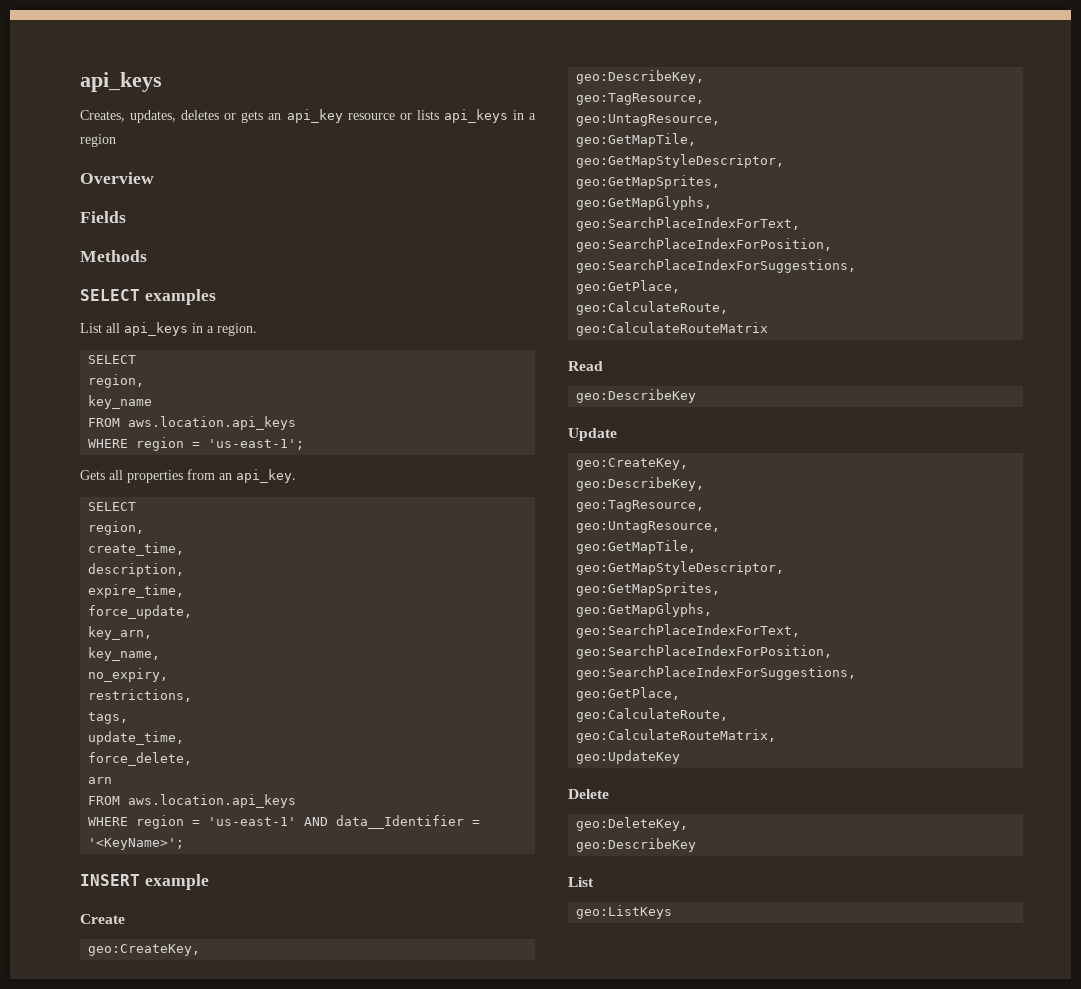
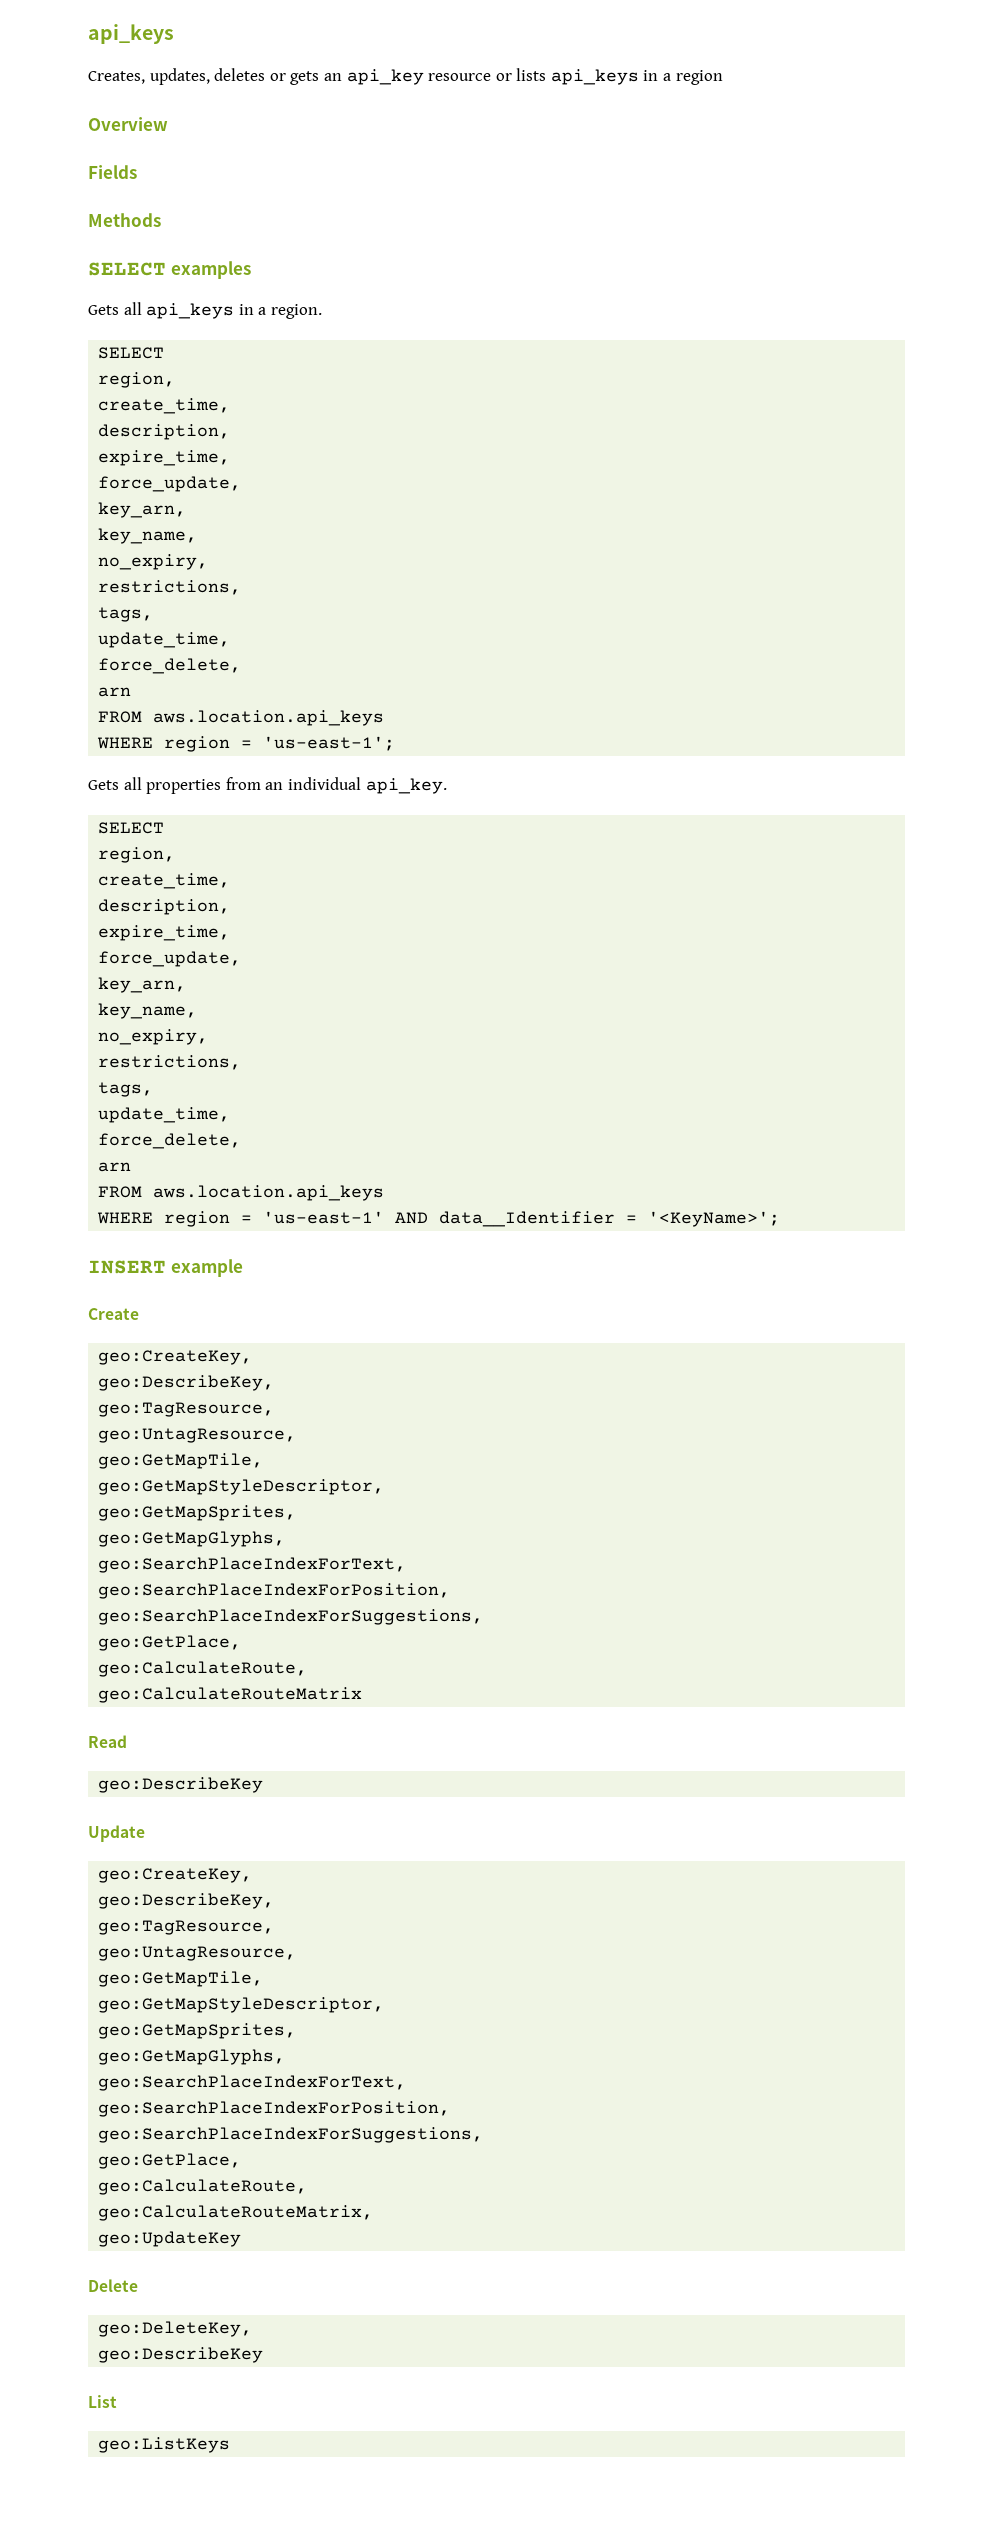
[80,323,102,333] List -> [88,305,119,315] Gets
[88,395,153,409] key_name -> [98,398,231,414] [98,424,231,440] [98,450,231,466] [98,476,242,492] [98,502,187,518] [98,528,198,544] [98,554,209,570] [98,580,242,595] [98,607,154,622] [98,632,231,648] [98,658,242,674] [98,687,132,697] create_time, // description, // expire_time, // force_update, // key_arn, // key_name, // no_expiry, // restrictions, // tags, // update_time, // force_delete, // arn
(232, 476) none -> [287,777,361,790] individual

